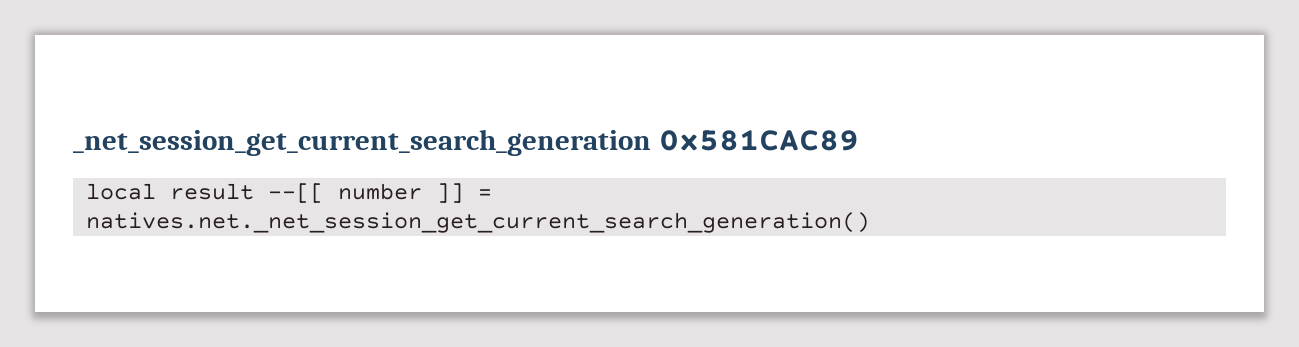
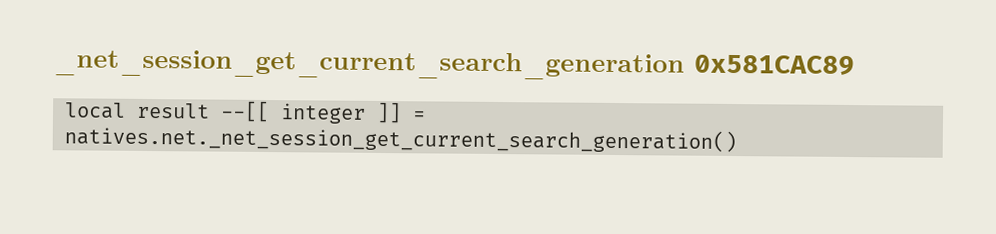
[337,183,422,200] number -> [280,103,367,124] integer

